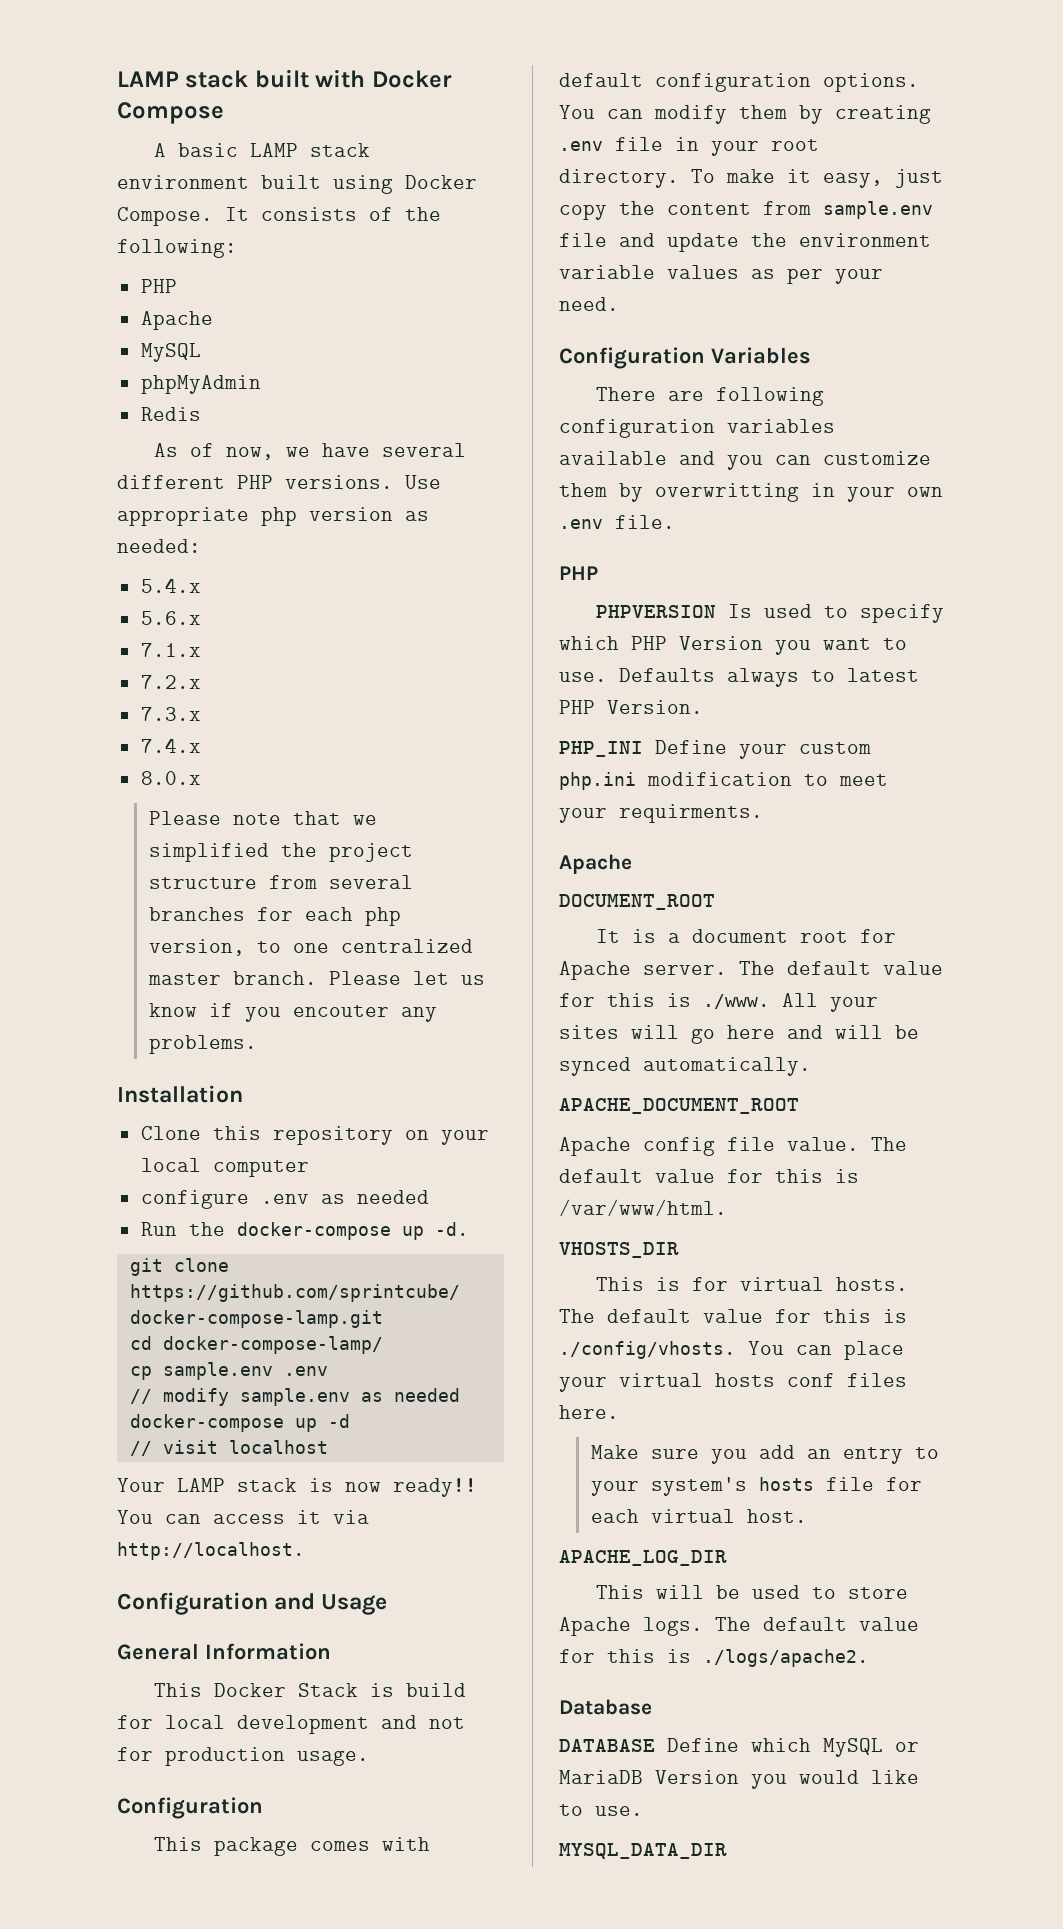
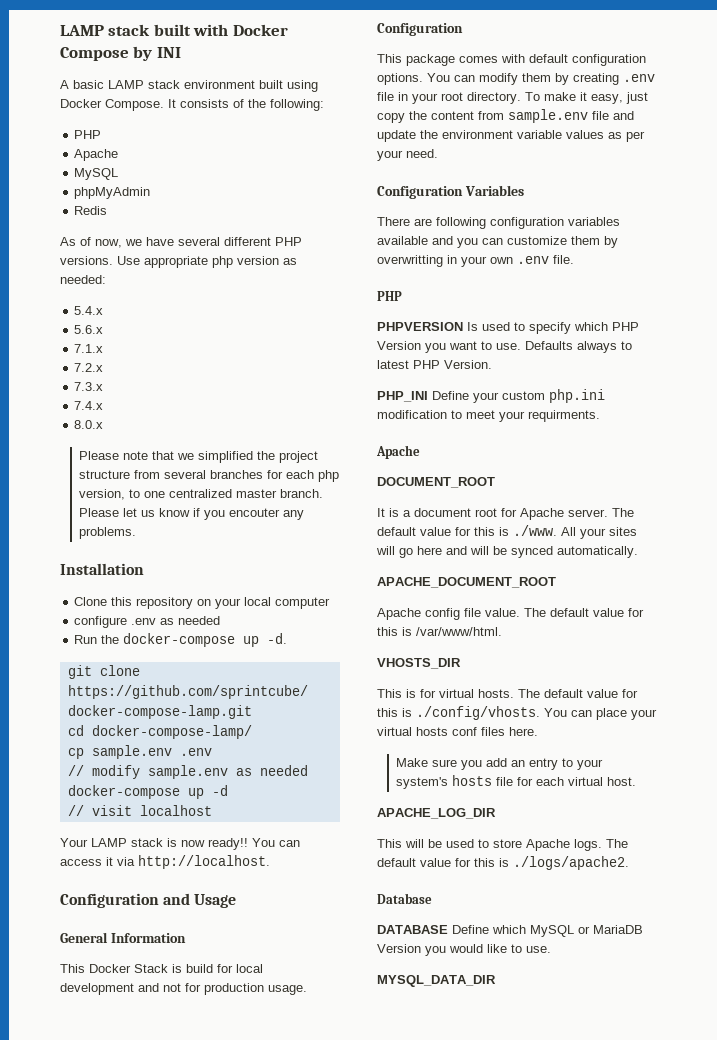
(224, 113) none -> [133,46,181,61] by INI

